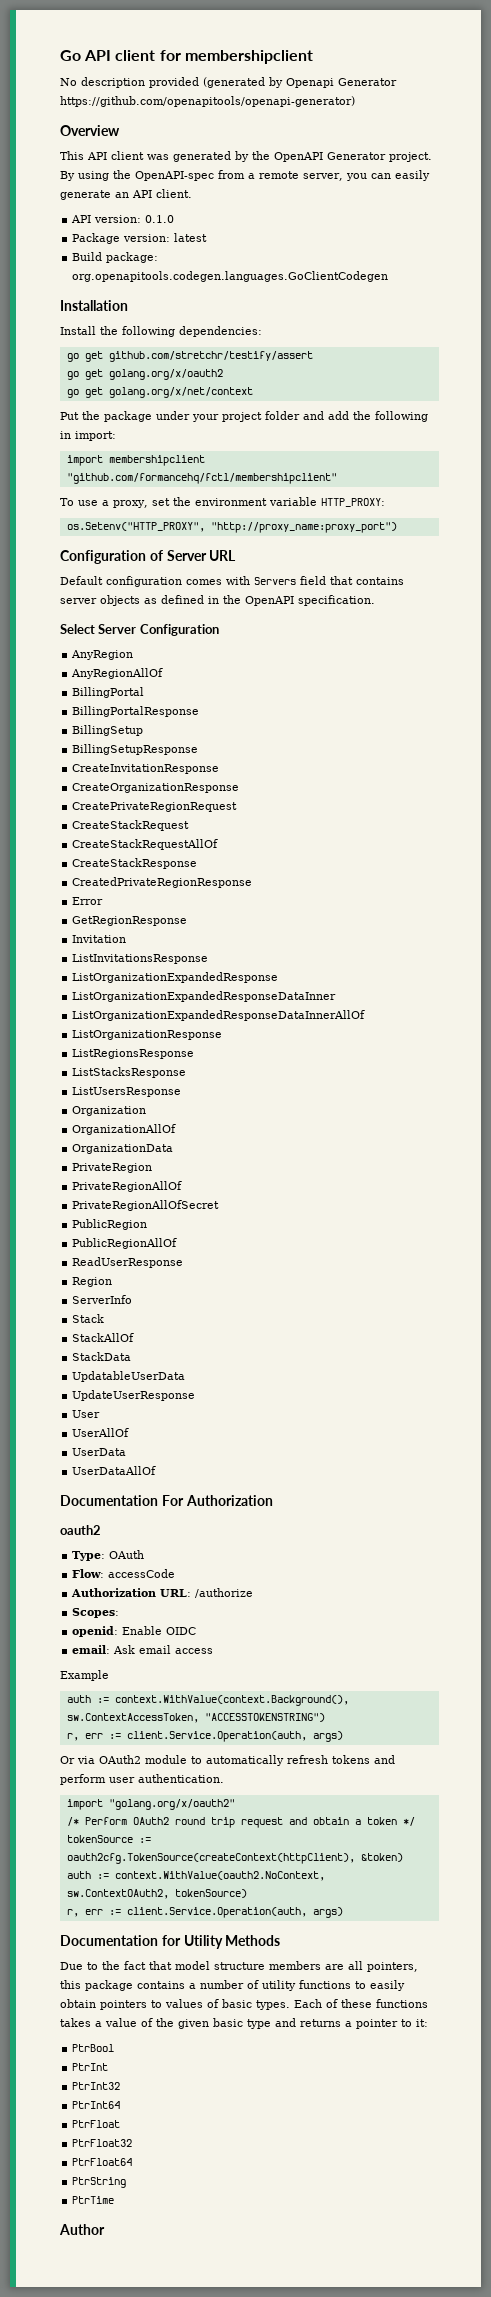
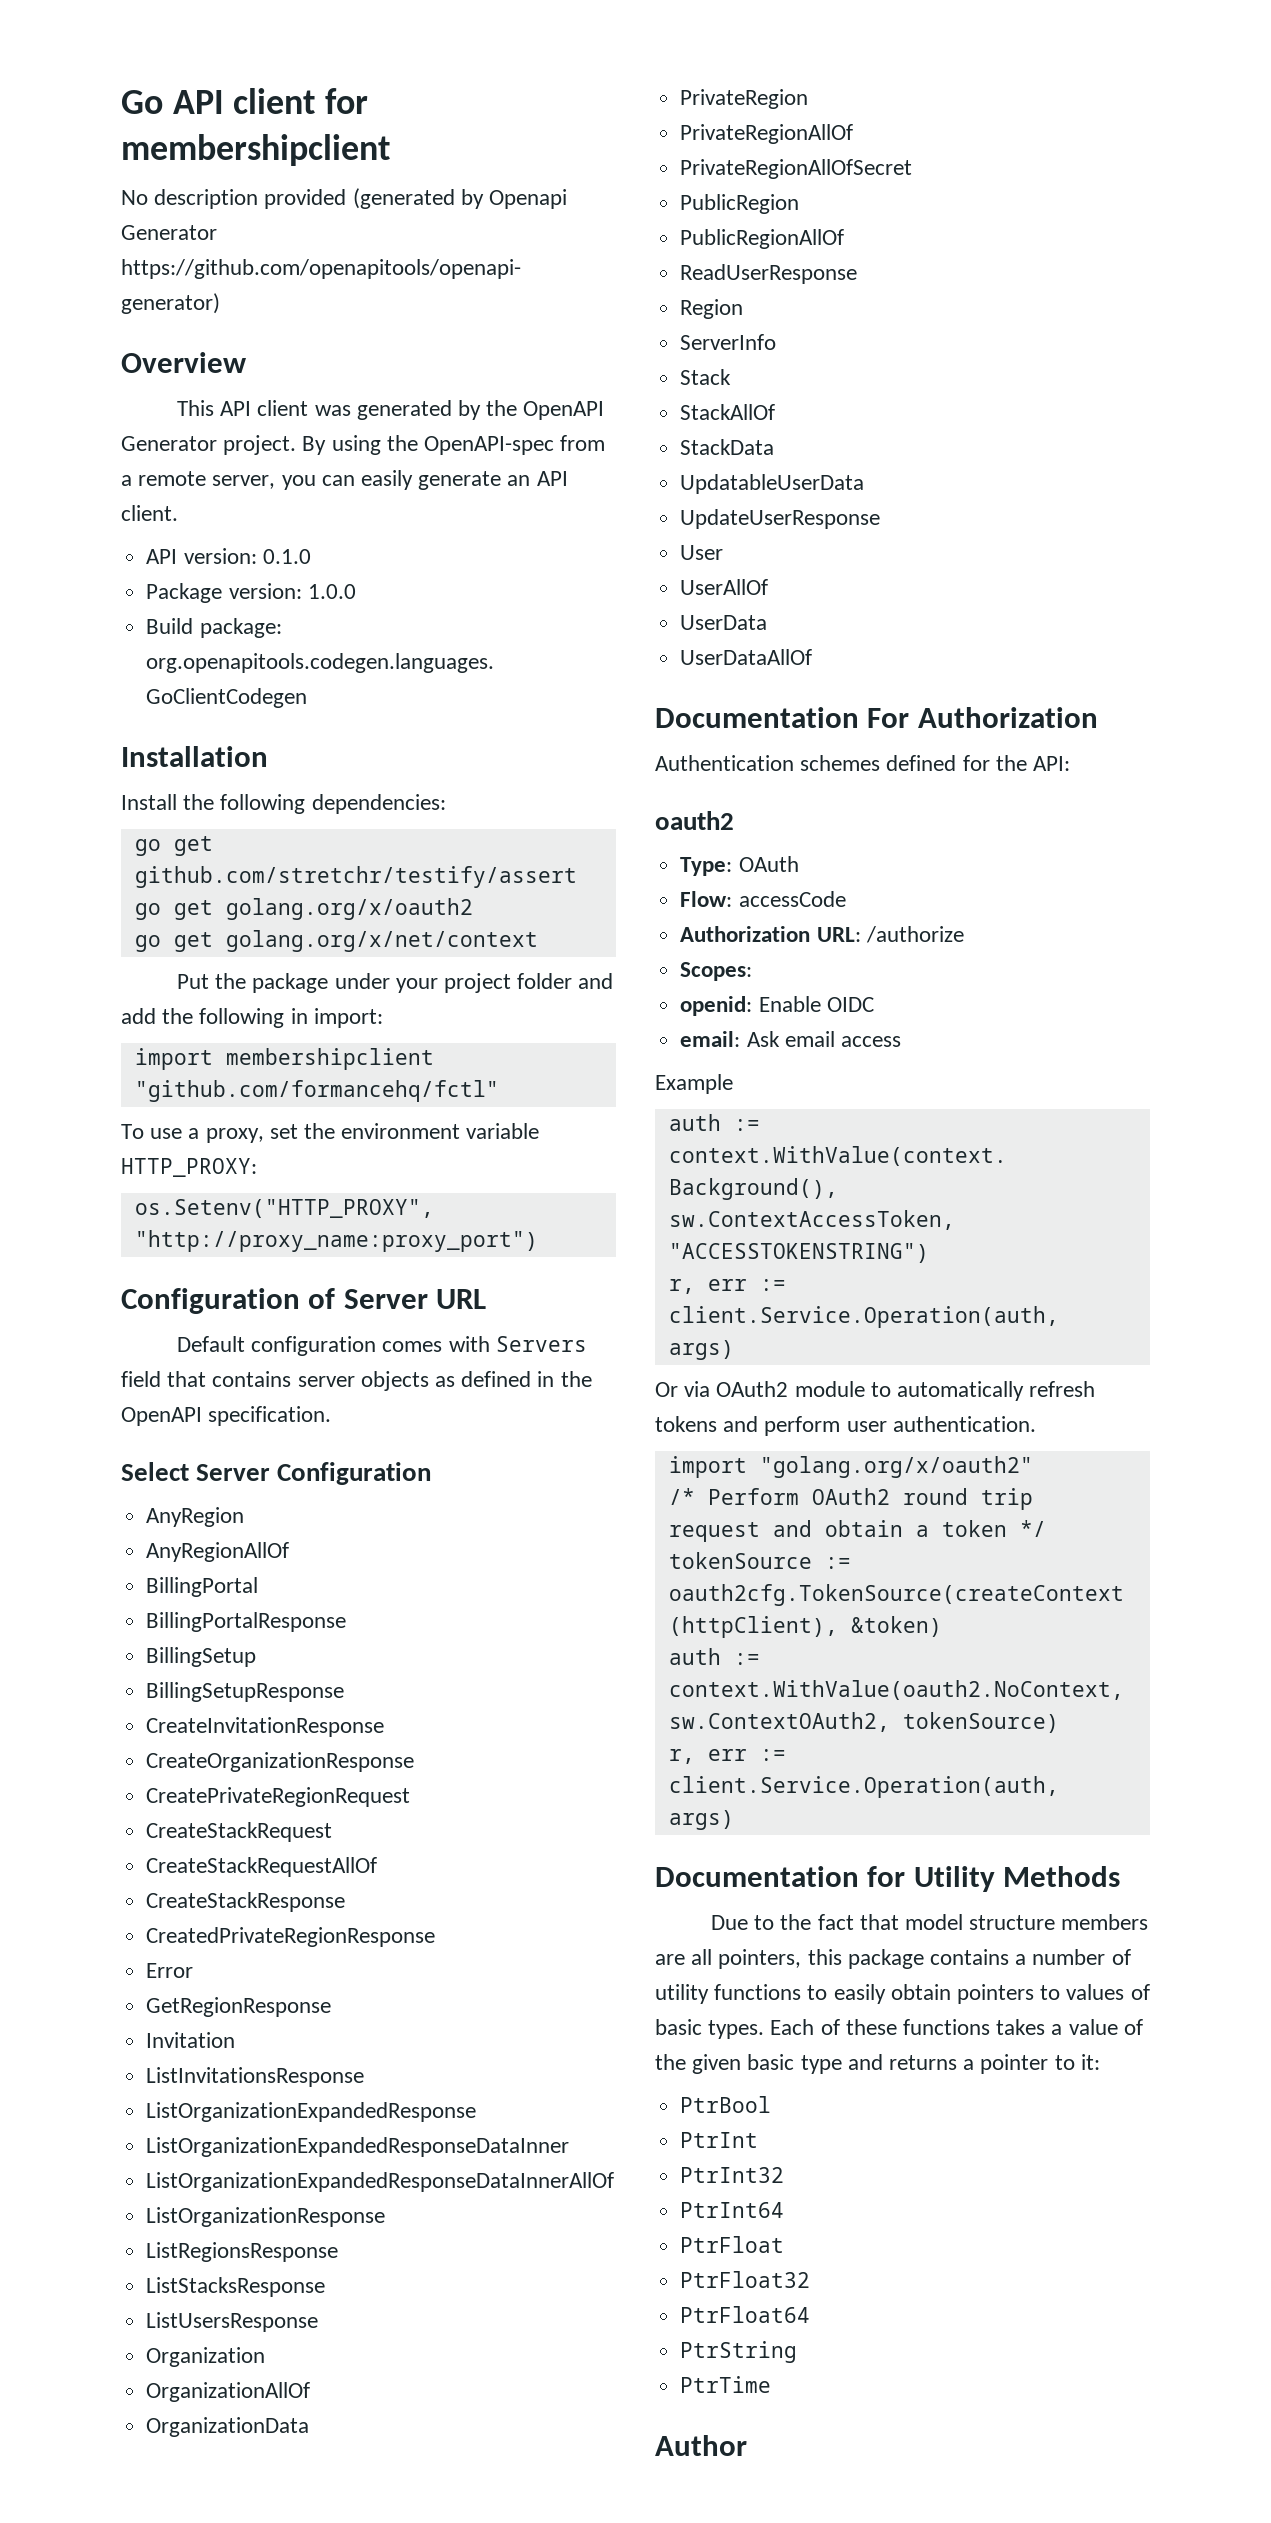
[174,233,208,242] latest -> [307,584,356,599] 1.0.0
[66,473,337,484] "github.com/formancehq/fctl/membershipclient" -> [134,1080,499,1102] "github.com/formancehq/fctl"
(273, 1500) none -> [655,755,1071,771] // Authentication schemes defined for the API:

